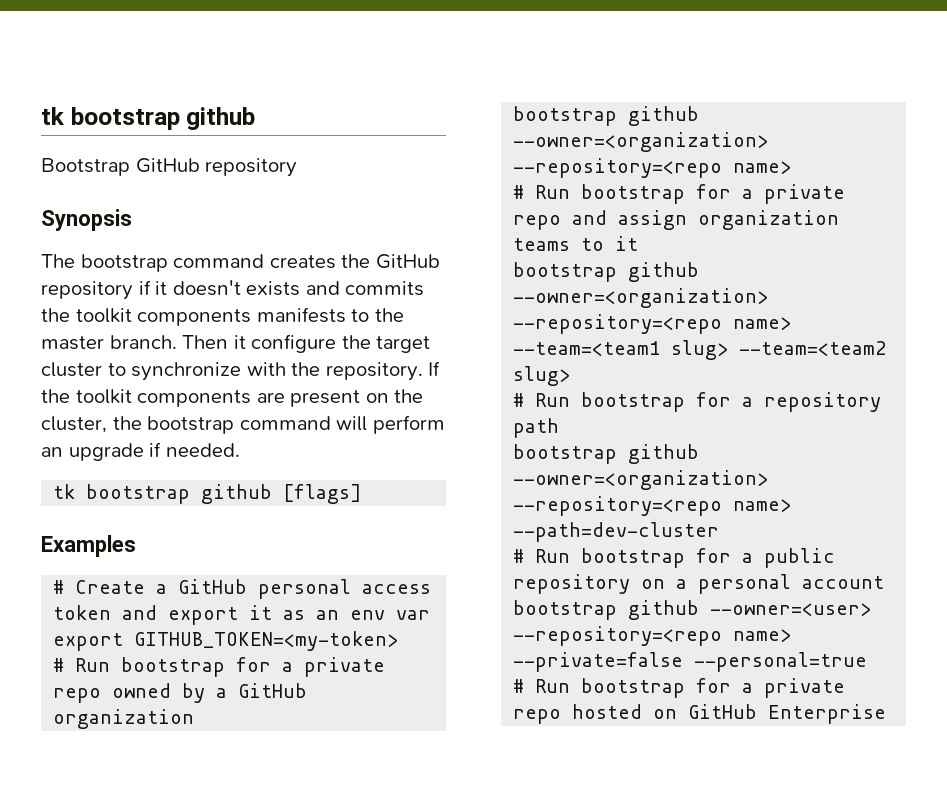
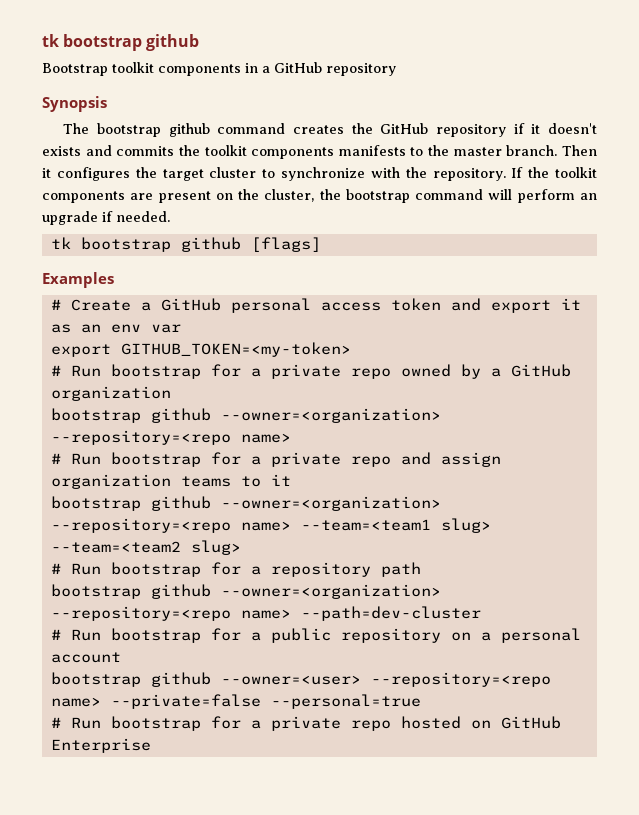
(130, 167) none -> [112,62,270,76] toolkit components in a
(168, 263) none -> [168,123,210,137] github
[251,334,337,353] configure -> [56,167,130,181] configures

